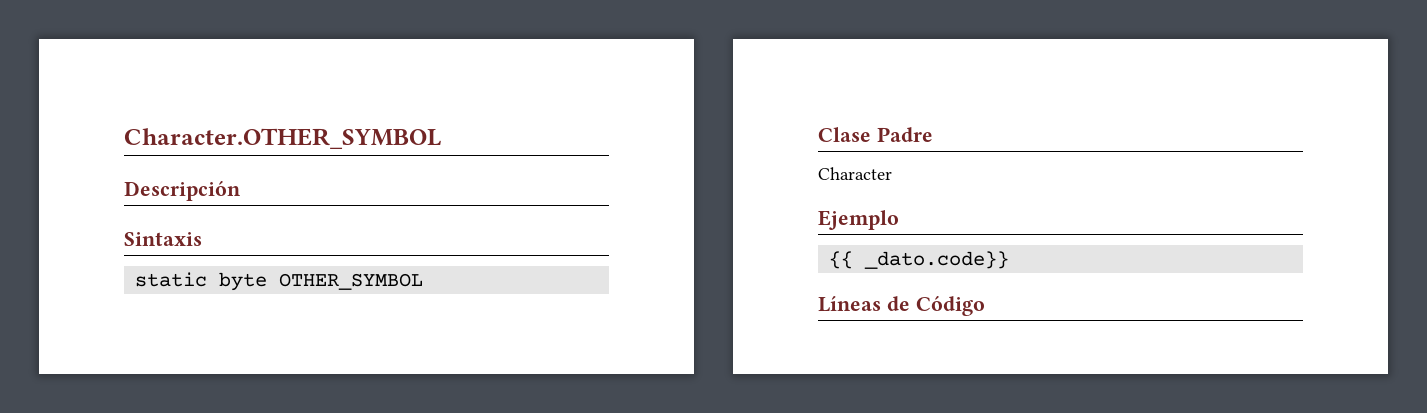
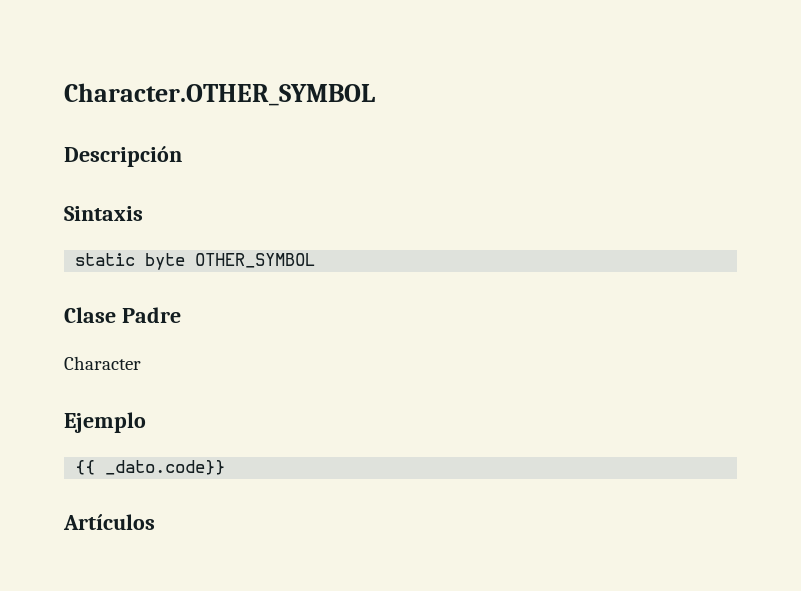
[818,296,985,316] Líneas de Código -> [63,514,155,530] Artículos

